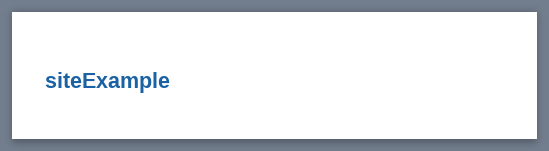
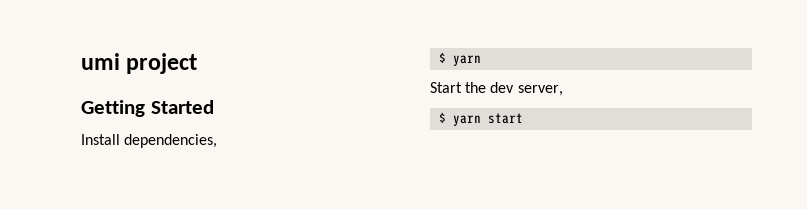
[45,72,170,93] siteExample -> [81,53,198,74] [81,100,214,117] [81,134,218,148] [439,52,482,66] [430,82,563,96] [439,112,524,126] umi project // Getting Started // Install dependencies, // $ yarn // Start the dev server, // $ yarn start

